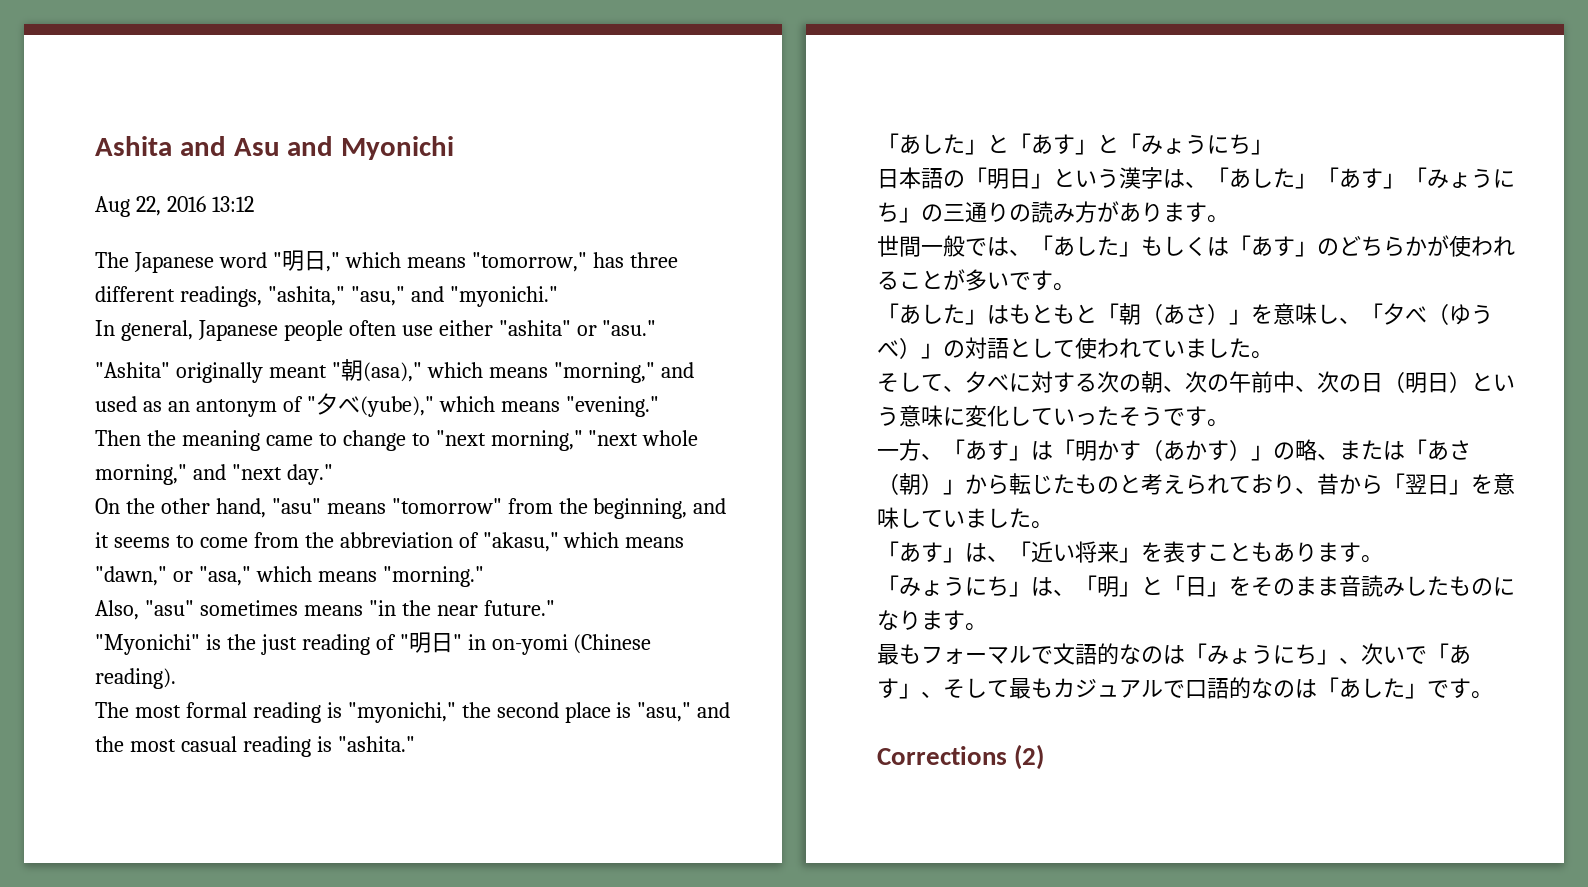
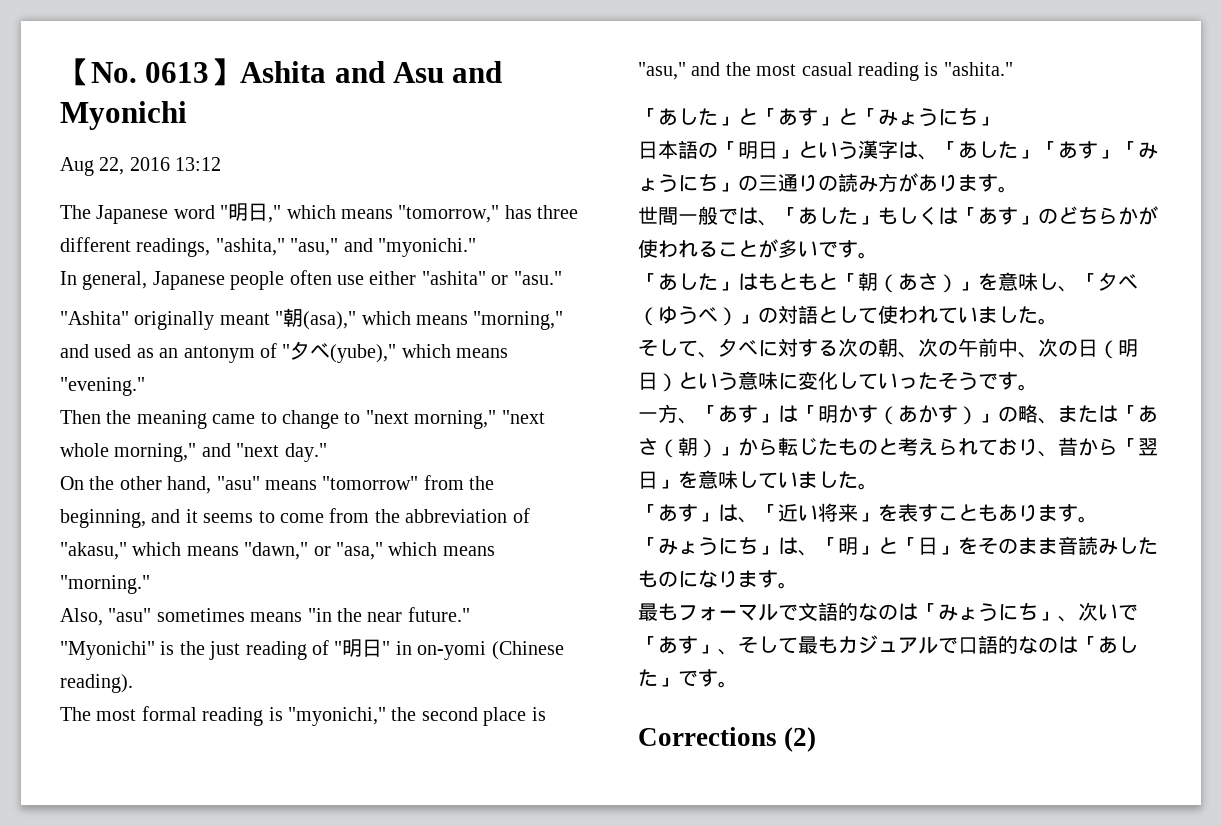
(95, 146) none -> [60,58,241,86] 【No. 0613】

